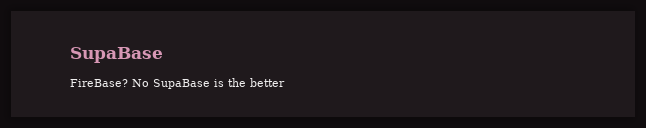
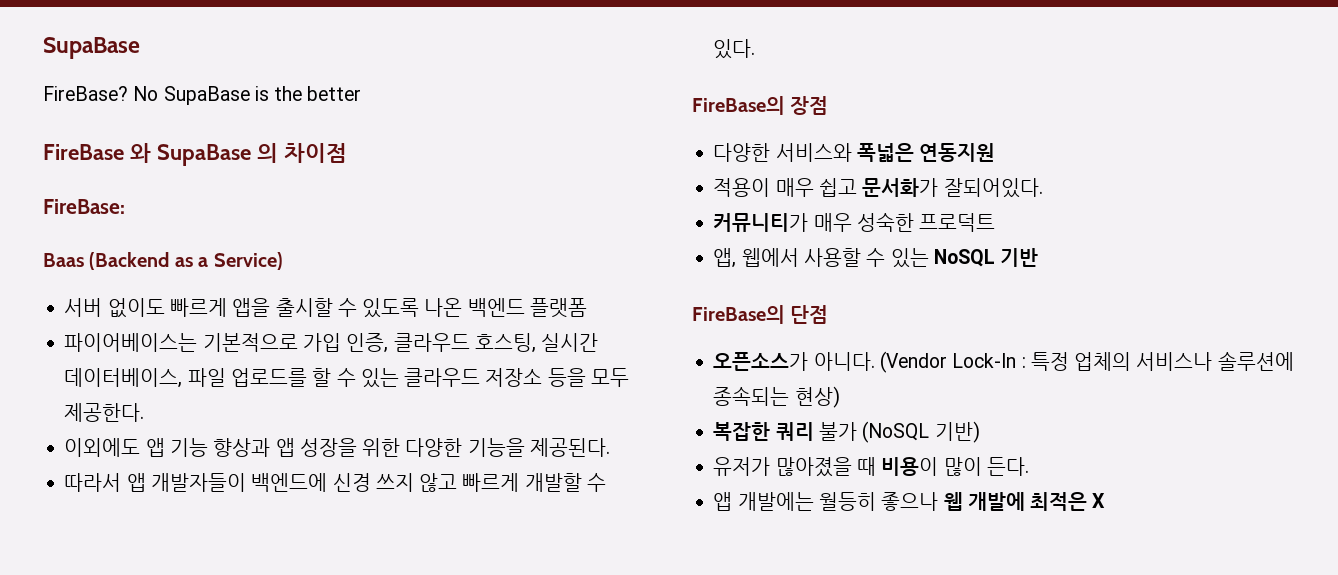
(285, 82) none -> [43,143,347,166] [43,199,125,214] [43,252,283,270] [64,298,587,318] [64,333,599,353] [64,368,629,388] [64,403,145,422] [64,438,610,457] [64,473,606,492] [713,39,756,59] [692,96,829,115] [713,143,996,163] [713,178,1043,198] [713,212,996,232] [713,248,1039,268] [692,305,829,324] [713,351,1294,373] [713,386,840,408] [713,421,980,443] [713,457,1029,477] [713,492,1106,511] // FireBase 와 SupaBase 의 차이점 // FireBase: // Baas (Backend as a Service) // 서버 없이도 빠르게 앱을 출시할 수 있도록 나온 백엔드 플랫폼 // 파이어베이스는 기본적으로 가입 인증, 클라우드 호스팅, 실시간 데이터베이스, 파일 업로드를 할 수 있는 클라우드 저장소 등을 모두 제공한다. // 이외에도 앱 기능 향상과 앱 성장을 위한 다양한 기능을 제공된다. // 따라서 앱 개발자들이 백엔드에 신경 쓰지 않고 빠르게 개발할 수 있다. // FireBase의 장점 // 다양한 서비스와 폭넓은 연동지원 // 적용이 매우 쉽고 문서화가 잘되어있다. // 커뮤니티가 매우 성숙한 프로덕트 // 앱, 웹에서 사용할 수 있는 NoSQL 기반 // FireBase의 단점 // 오픈소스가 아니다. (Vendor Lock-In : 특정 업체의 서비스나 솔루션에 종속되는 현상) // 복잡한 쿼리 불가 (NoSQL 기반) // 유저가 많아졌을 때 비용이 많이 든다. // 앱 개발에는 월등히 좋으나 웹 개발에 최적은 X

